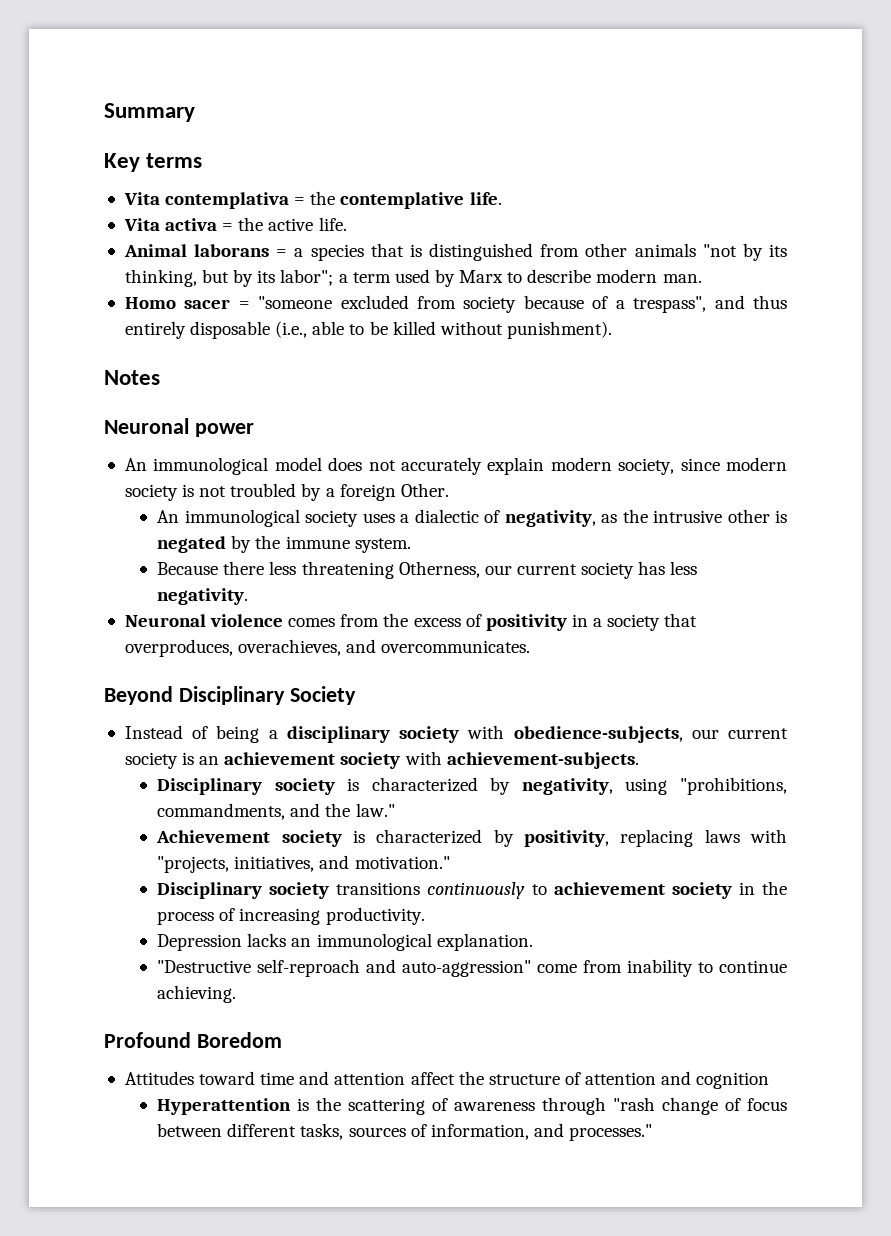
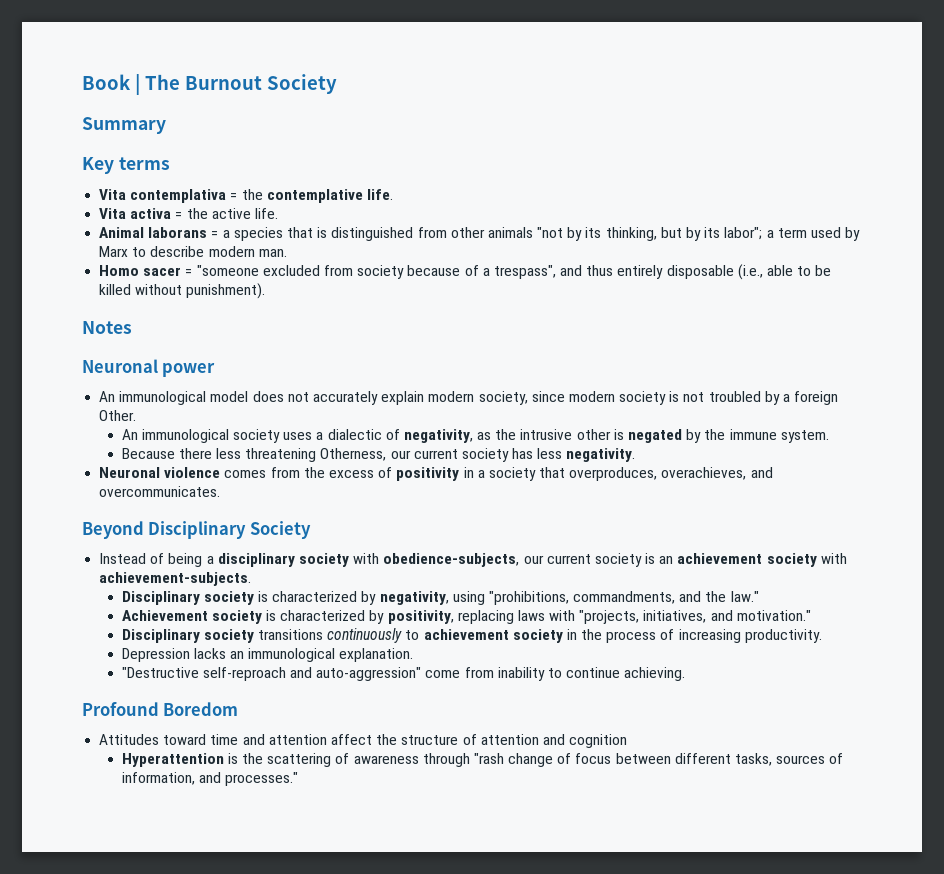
(104, 112) none -> [82,74,337,95] Book | The Burnout Society //

